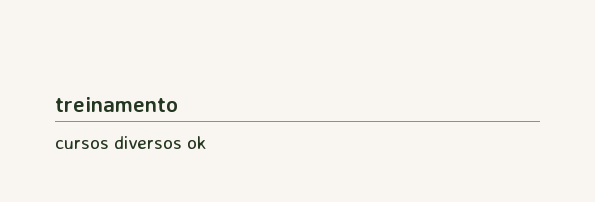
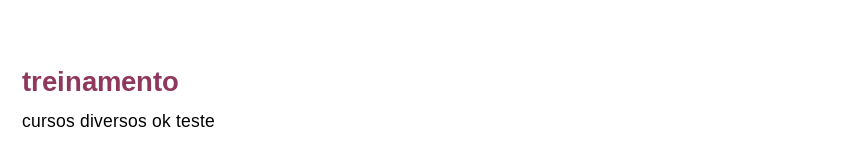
(208, 142) none -> [176,115,215,127] teste

